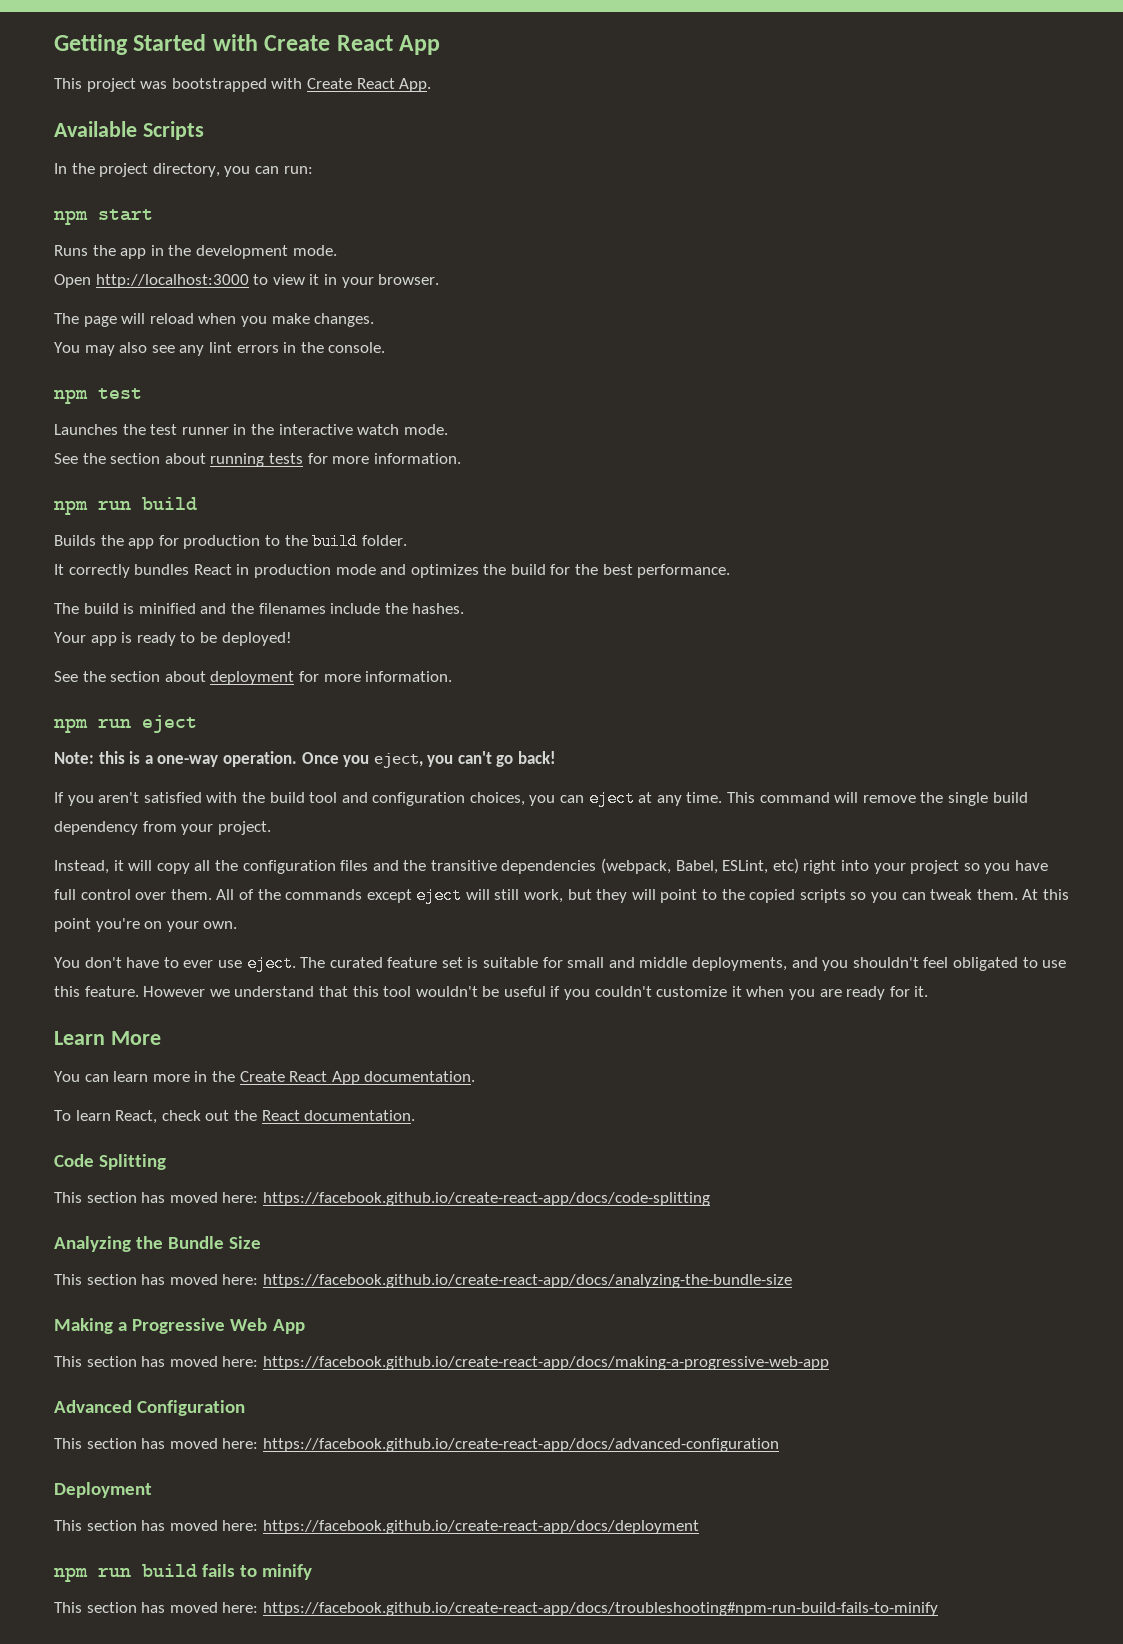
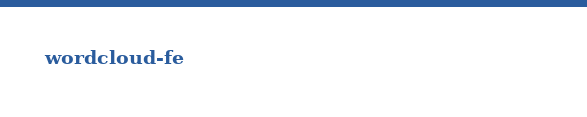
[54,34,441,55] [54,78,432,92] [54,121,204,140] [54,163,313,177] [54,209,153,225] [54,245,337,259] [54,274,440,288] [54,313,375,327] [54,342,386,356] [54,388,142,404] [54,424,448,435] [54,453,461,467] [54,497,197,515] [54,533,407,550] [54,564,731,578] [54,603,465,614] [54,632,292,646] [54,671,453,685] [54,715,197,733] [54,751,557,768] [54,790,1028,807] [54,821,271,835] [54,858,1048,874] [54,887,1069,904] [54,918,238,932] [54,955,1067,972] [54,986,929,1000] [54,1031,161,1045] [54,1071,476,1085] [54,1110,416,1124] [54,1154,167,1170] [54,1192,710,1206] [54,1236,262,1252] [54,1274,792,1288] [54,1318,305,1334] [54,1356,829,1370] [54,1400,246,1416] [54,1438,779,1452] [54,1482,152,1498] [54,1520,699,1534] [54,1564,313,1582] [54,1602,938,1616] Getting Started with Create React App // This project was bootstrapped with Create React App. // Available Scripts // In the project directory, you can run: // npm start // Runs the app in the development mode. // Open http://localhost:3000 to view it in your browser. // The page will reload when you make changes. // You may also see any lint errors in the console. // npm test // Launches the test runner in the interactive watch mode. // See the section about running tests for more information. // npm run build // Builds the app for production to the build folder. // It correctly bundles React in production mode and optimizes the build for the best performance. // The build is minified and the filenames include the hashes. // Your app is ready to be deployed! // See the section about deployment for more information. // npm run eject // Note: this is a one-way operation. Once you eject, you can't go back! // If you aren't satisfied with the build tool and configuration choices, you can eject at any time. This command will remove the single build dependency from your project. // Instead, it will copy all the configuration files and the transitive dependencies (webpack, Babel, ESLint, etc) right into your project so you have full control over them. All of the commands except eject will still work, but they will point to the copied scripts so you can tweak them. At this point you're on your own. // You don't have to ever use eject. The curated feature set is suitable for small and middle deployments, and you shouldn't feel obligated to use this feature. However we understand that this tool wouldn't be useful if you couldn't customize it when you are ready for it. // Learn More // You can learn more in the Create React App documentation. // To learn React, check out the React documentation. // Code Splitting // This section has moved here: https://facebook.github.io/create-react-app/docs/code-splitting // Analyzing the Bundle Size // This section has moved here: https://facebook.github.io/create-react-app/docs/analyzing-the-bundle-size // Making a Progressive Web App // This section has moved here: https://facebook.github.io/create-react-app/docs/making-a-progressive-web-app // Advanced Configuration // This section has moved here: https://facebook.github.io/create-react-app/docs/advanced-configuration // Deployment // This section has moved here: https://facebook.github.io/create-react-app/docs/deployment // npm run build fails to minify // This section has moved here: https://facebook.github.io/create-react-app/docs/troubleshooting#npm-run-build-fails-to-minify -> [44,50,184,64] wordcloud-fe

